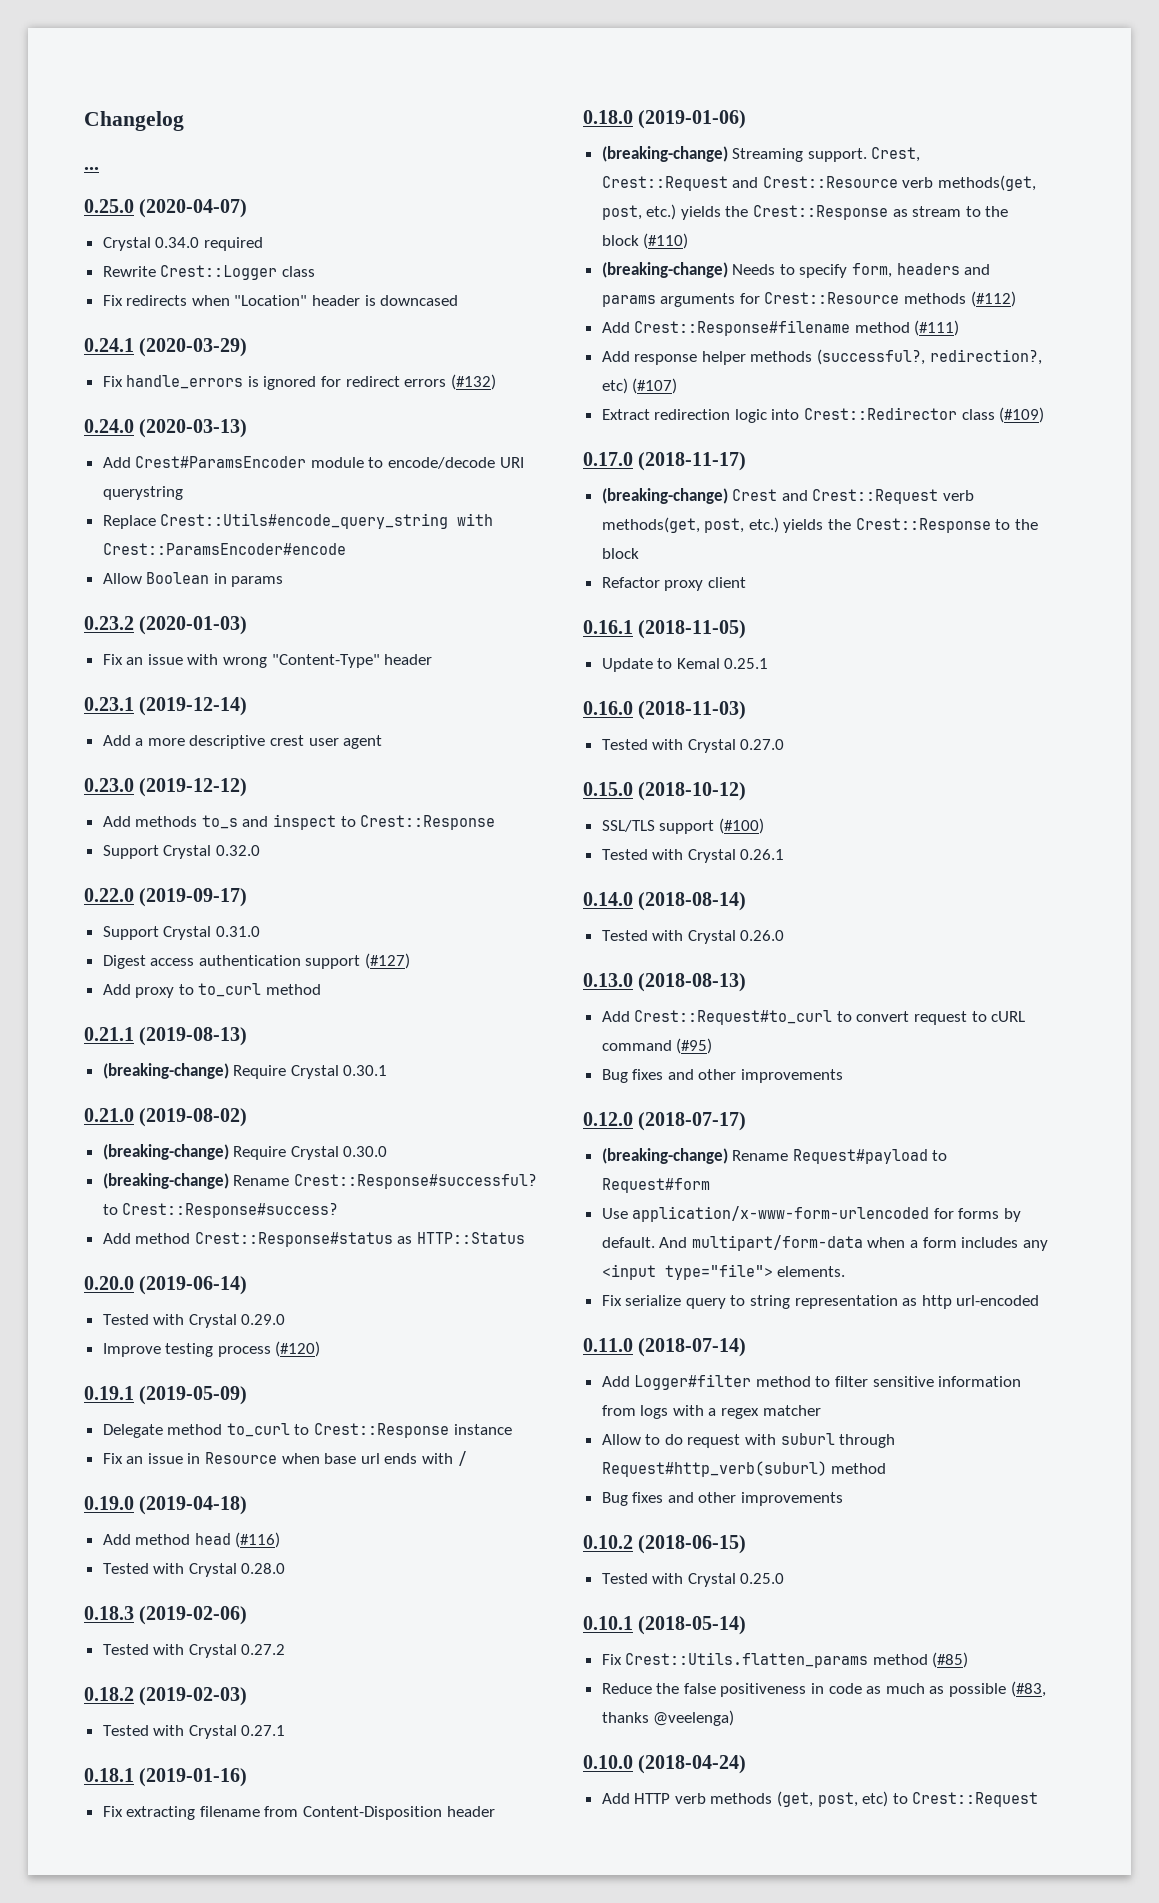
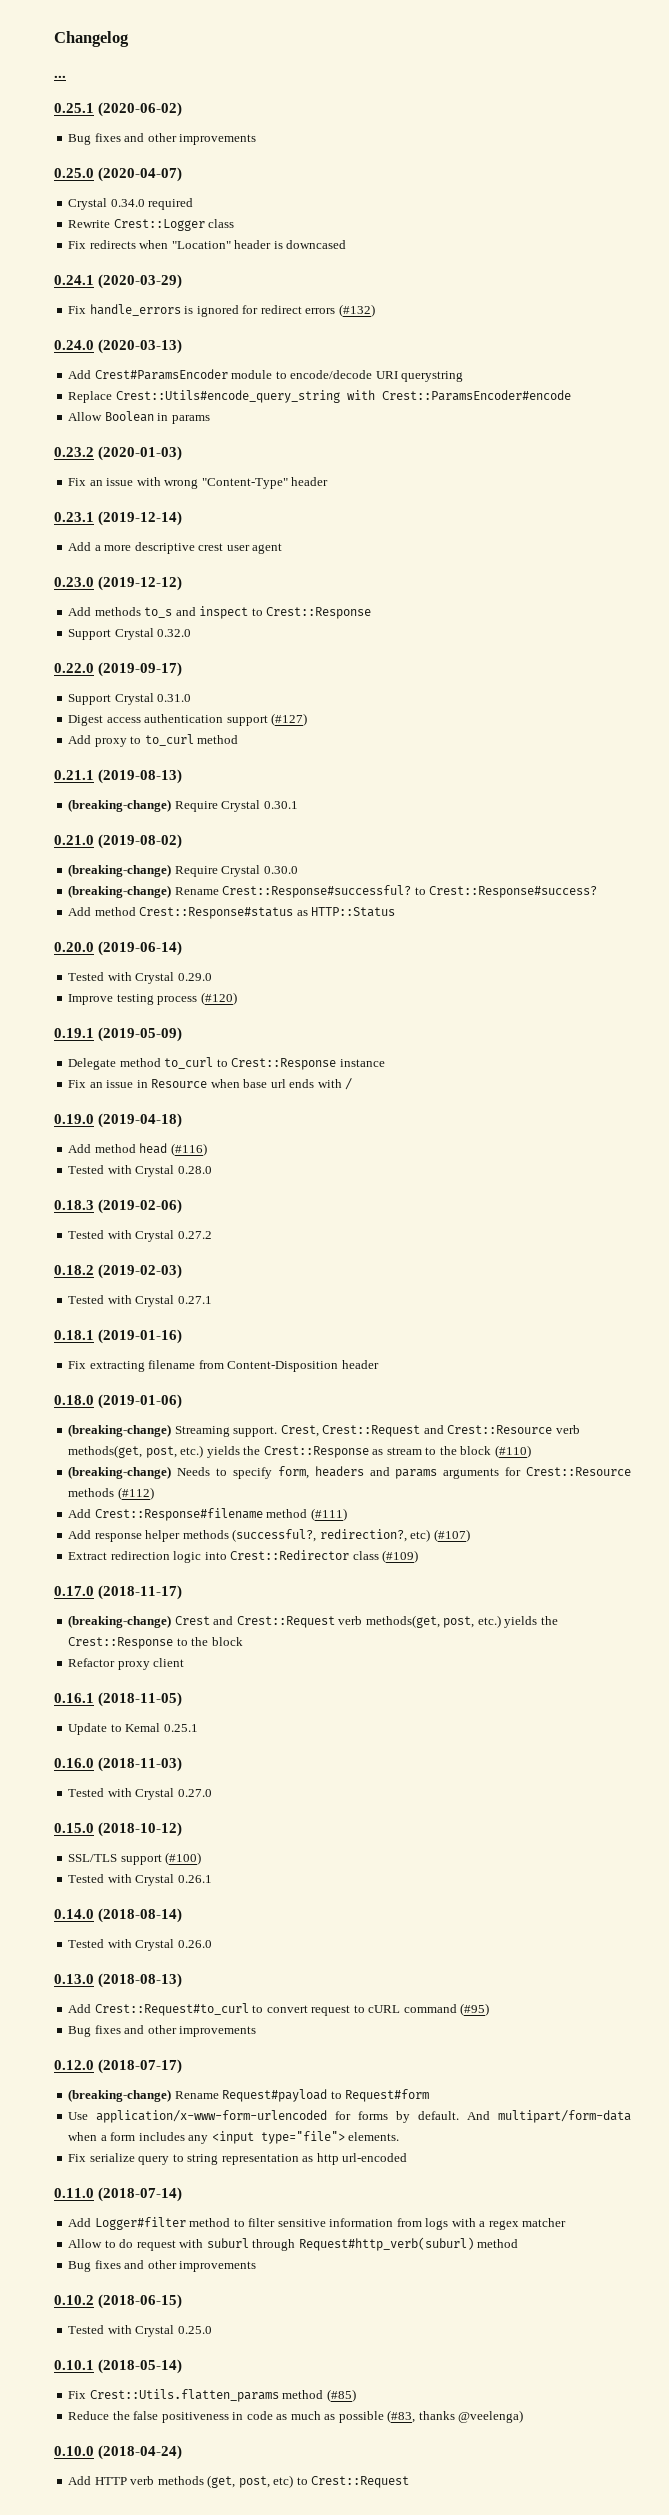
(99, 168) none -> [54,102,183,117] [68,133,257,145] // 0.25.1 (2020-06-02) // Bug fixes and other improvements

